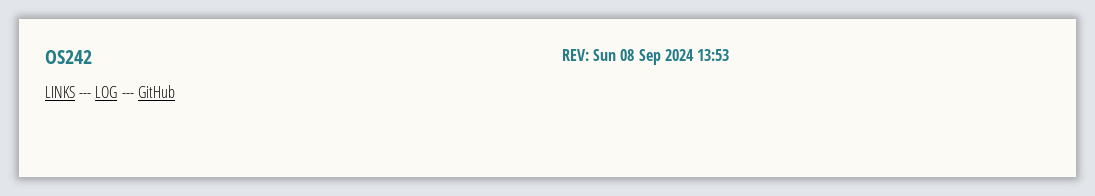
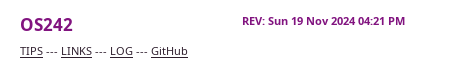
(92, 57) none -> [20,47,58,55] TIPS ---
[620,49,729,65] 08 Sep 2024 13:53 -> [291,17,405,25] 19 Nov 2024 04:21 PM

